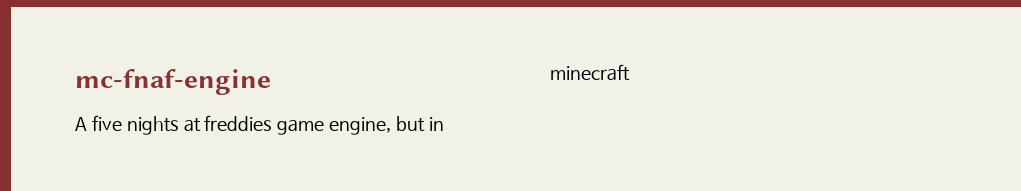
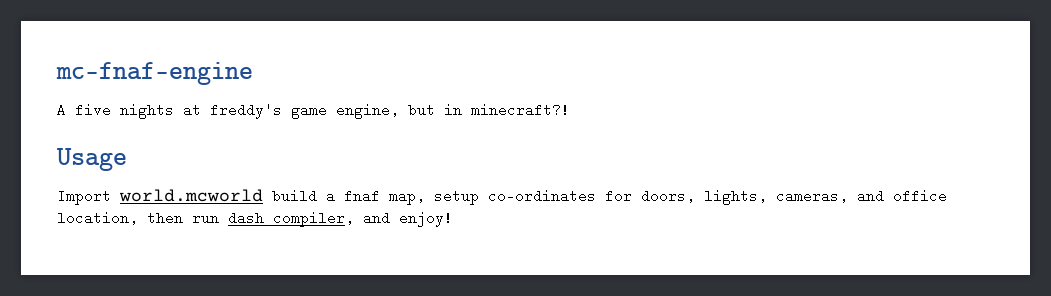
[204,115,273,131] freddies -> [210,103,282,119] freddy's
[550,64,630,81] minecraft -> [471,103,570,117] [56,148,127,171] [57,189,947,205] [57,211,453,227] minecraft?! // Usage // Import world.mcworld build a fnaf map, setup co-ordinates for doors, lights, cameras, and office location, then run dash compiler, and enjoy!

